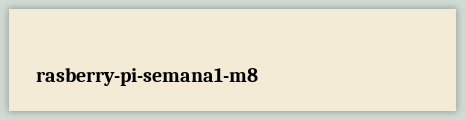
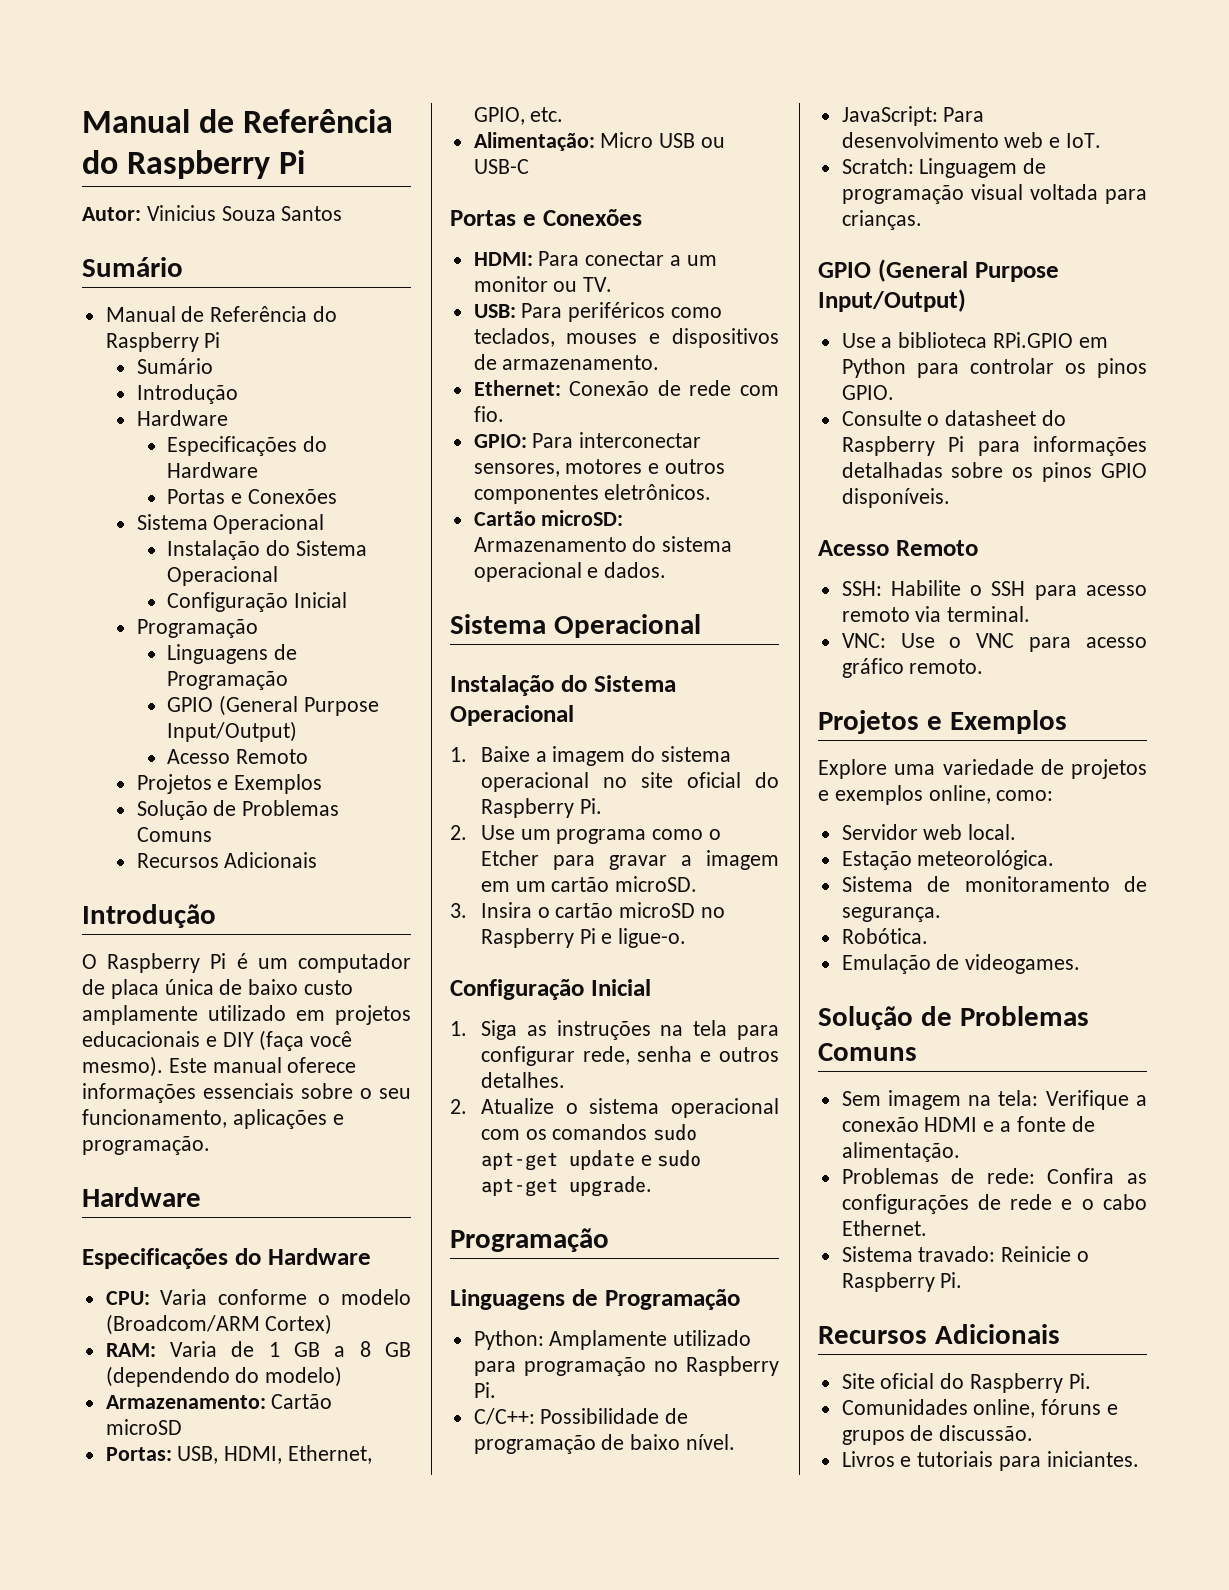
[36,67,258,86] rasberry-pi-semana1-m8 -> [82,109,394,133] [82,150,306,179] [82,205,343,221] [82,257,183,277] [105,306,338,322] [105,332,221,352] [136,358,213,374] [136,384,238,404] [136,410,228,426] [167,436,328,456] [167,462,259,478] [167,489,337,504] [136,514,325,534] [167,540,367,560] [167,566,279,586] [167,592,348,612] [136,619,258,638] [167,644,298,664] [167,671,289,690] [167,695,379,716] [167,721,298,742] [167,749,309,764] [136,774,323,794] [136,800,340,820] [136,827,212,842] [136,852,318,868] [82,904,216,928] [82,953,411,973] [82,979,354,999] [82,1005,411,1025] [82,1030,353,1051] [82,1056,357,1077] [82,1083,411,1103] [82,1109,344,1129] [82,1136,210,1155] [82,1187,201,1207] [82,1248,371,1269] [105,1289,411,1305] [105,1314,333,1335] [105,1341,411,1357] [105,1366,343,1387] [105,1394,333,1409] [105,1419,182,1435] [105,1445,373,1464] [473,107,564,125] [473,132,726,151] [473,159,529,174] [450,209,642,226] [473,251,717,266] [473,276,613,292] [473,302,723,322] [473,328,779,348] [473,354,660,370] [473,380,779,396] [473,406,504,422] [473,432,702,448] [473,459,726,477] [473,484,712,504] [473,510,624,526] [473,536,733,552] [473,562,667,582] [450,614,701,638] [450,675,676,696] [450,705,574,726] [450,746,732,766] [480,772,779,792] [480,798,602,818] [450,825,722,844] [480,850,779,870] [480,876,698,892] [450,902,726,918] [480,928,687,948] [450,979,651,1000] [450,1020,779,1040] [480,1046,779,1066] [480,1072,565,1088] [450,1098,779,1118] [480,1124,698,1141] [480,1150,702,1171] [480,1176,652,1197] [450,1228,609,1252] [450,1289,740,1310] [473,1330,752,1350] [473,1356,779,1376] [473,1382,496,1398] [473,1408,689,1425] [473,1434,736,1454] [841,106,985,126] [841,132,1102,148] [841,158,1047,178] [841,184,1147,204] [841,210,922,230] [818,259,1059,282] [818,289,966,312] [841,332,1108,348] [841,358,1147,378] [841,385,894,400] [841,410,1067,426] [841,436,1147,456] [841,462,1147,482] [841,488,950,508] [818,540,978,556] [841,580,1147,600] [841,606,1031,622] [841,633,1147,652] [841,658,984,678] [818,710,1067,734] [818,759,1147,779] [818,785,1054,805] [841,824,1017,840] [841,850,1055,870] [841,876,1147,892] [841,907,941,922] [841,928,928,944] [841,954,1081,974] [818,1006,1089,1030] [818,1043,917,1061] [841,1090,1147,1110] [841,1116,1095,1132] [841,1142,960,1162] [841,1168,1147,1184] [841,1194,1147,1214] [841,1220,927,1236] [841,1246,1090,1262] [841,1272,963,1292] [818,1324,1060,1344] [841,1373,1091,1393] [841,1399,1119,1418] [841,1425,1034,1445] [841,1451,1139,1471] Manual de Referência do Raspberry Pi // Autor: Vinicius Souza Santos // Sumário // Manual de Referência do Raspberry Pi // Sumário // Introdução // Hardware // Especificações do Hardware // Portas e Conexões // Sistema Operacional // Instalação do Sistema Operacional // Configuração Inicial // Programação // Linguagens de Programação // GPIO (General Purpose Input/Output) // Acesso Remoto // Projetos e Exemplos // Solução de Problemas Comuns // Recursos Adicionais // Introdução // O Raspberry Pi é um computador de placa única de baixo custo amplamente utilizado em projetos educacionais e DIY (faça você mesmo). Este manual oferece informações essenciais sobre o seu funcionamento, aplicações e programação. // Hardware // Especificações do Hardware // CPU: Varia conforme o modelo (Broadcom/ARM Cortex) // RAM: Varia de 1 GB a 8 GB (dependendo do modelo) // Armazenamento: Cartão microSD // Portas: USB, HDMI, Ethernet, GPIO, etc. // Alimentação: Micro USB ou USB-C // Portas e Conexões // HDMI: Para conectar a um monitor ou TV. // USB: Para periféricos como teclados, mouses e dispositivos de armazenamento. // Ethernet: Conexão de rede com fio. // GPIO: Para interconectar sensores, motores e outros componentes eletrônicos. // Cartão microSD: Armazenamento do sistema operacional e dados. // Sistema Operacional // Instalação do Sistema Operacional // 1. Baixe a imagem do sistema operacional no site oficial do Raspberry Pi. // 2. Use um programa como o Etcher para gravar a imagem em um cartão microSD. // 3. Insira o cartão microSD no Raspberry Pi e ligue-o. // Configuração Inicial // 1. Siga as instruções na tela para configurar rede, senha e outros detalhes. // 2. Atualize o sistema operacional com os comandos sudo apt-get update e sudo apt-get upgrade. // Programação // Linguagens de Programação // Python: Amplamente utilizado para programação no Raspberry Pi. // C/C++: Possibilidade de programação de baixo nível. // JavaScript: Para desenvolvimento web e IoT. // Scratch: Linguagem de programação visual voltada para crianças. // GPIO (General Purpose Input/Output) // Use a biblioteca RPi.GPIO em Python para controlar os pinos GPIO. // Consulte o datasheet do Raspberry Pi para informações detalhadas sobre os pinos GPIO disponíveis. // Acesso Remoto // SSH: Habilite o SSH para acesso remoto via terminal. // VNC: Use o VNC para acesso gráfico remoto. // Projetos e Exemplos // Explore uma variedade de projetos e exemplos online, como: // Servidor web local. // Estação meteorológica. // Sistema de monitoramento de segurança. // Robótica. // Emulação de videogames. // Solução de Problemas Comuns // Sem imagem na tela: Verifique a conexão HDMI e a fonte de alimentação. // Problemas de rede: Confira as configurações de rede e o cabo Ethernet. // Sistema travado: Reinicie o Raspberry Pi. // Recursos Adicionais // Site oficial do Raspberry Pi. // Comunidades online, fóruns e grupos de discussão. // Livros e tutoriais para iniciantes.

